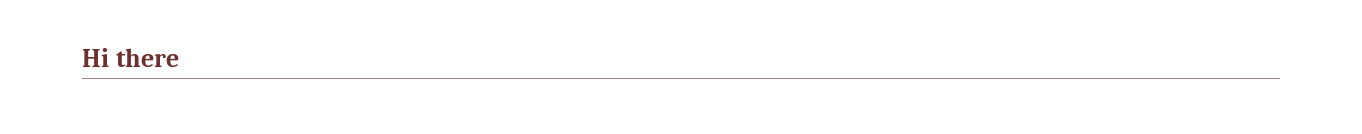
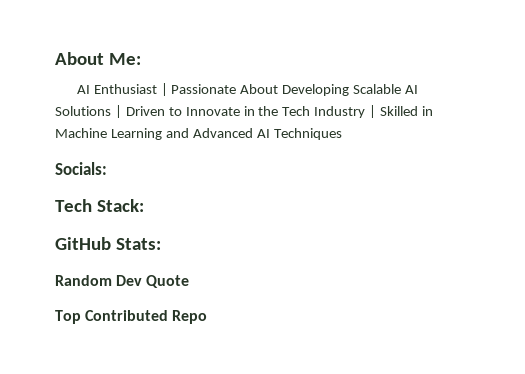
[82,48,180,67] Hi there -> [55,52,141,65] [76,83,419,96] [55,105,434,118] [55,128,342,140] [55,162,107,175] [55,199,144,212] [55,237,161,250] [55,275,190,288] [55,310,208,324] About Me: // AI Enthusiast | Passionate About Developing Scalable AI Solutions | Driven to Innovate in the Tech Industry | Skilled in Machine Learning and Advanced AI Techniques // Socials: // Tech Stack: // GitHub Stats: // Random Dev Quote // Top Contributed Repo

